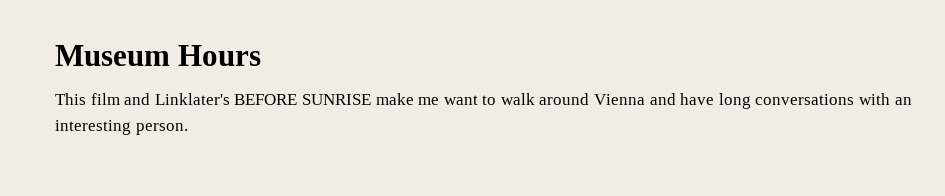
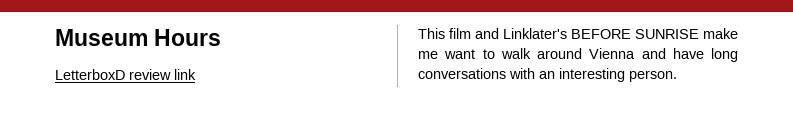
(262, 55) none -> [55,69,196,80] // LetterboxD review link

